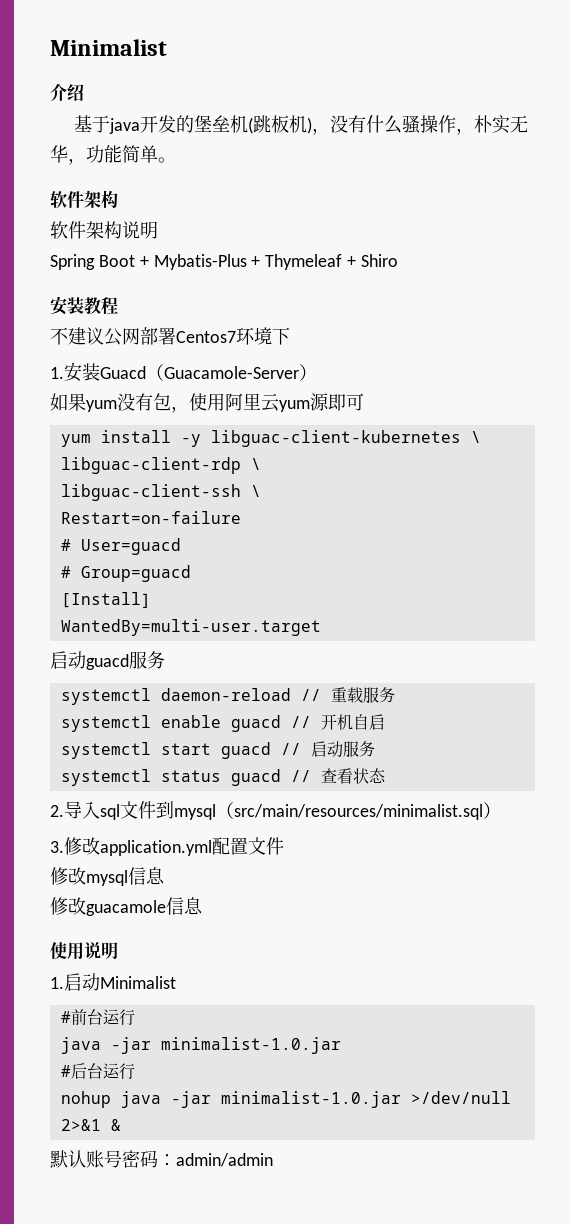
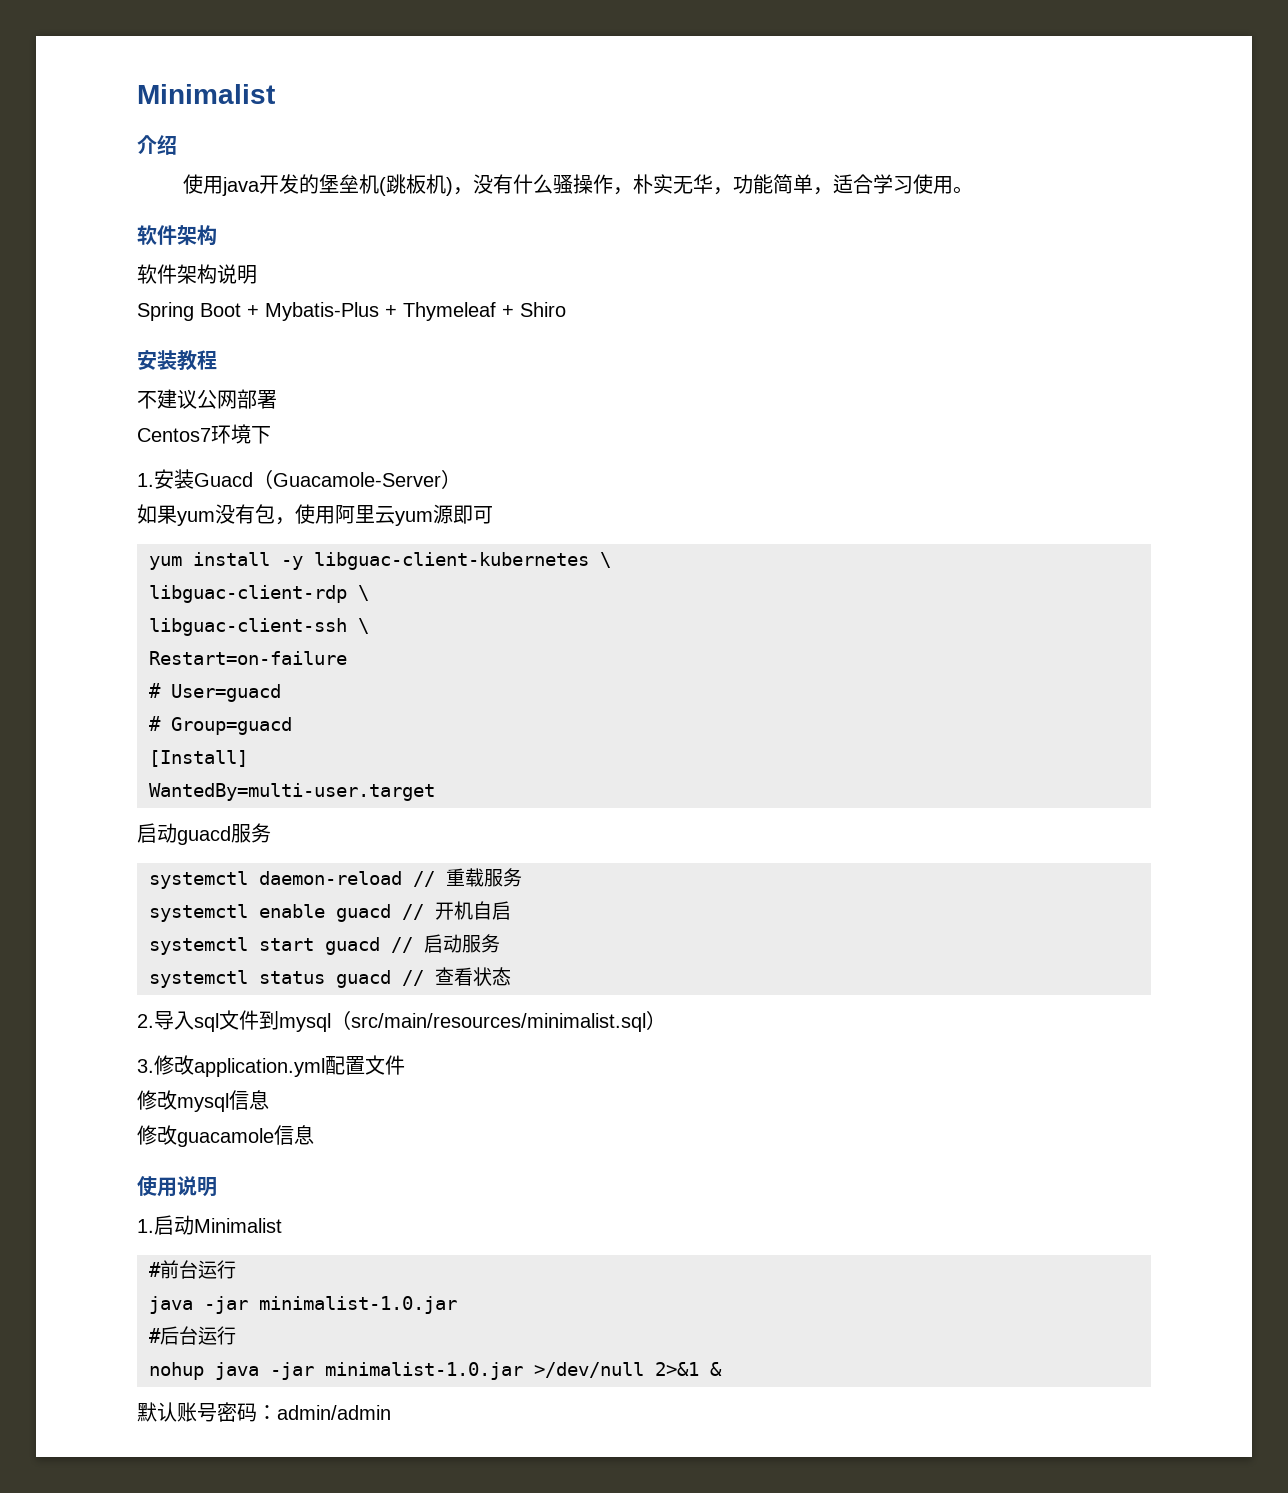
[74,115,111,133] 基于 -> [182,174,223,194] 使用
(158, 154) none -> [812,174,953,195] ，适合学习使用
(176, 336) none -> (277, 399) //

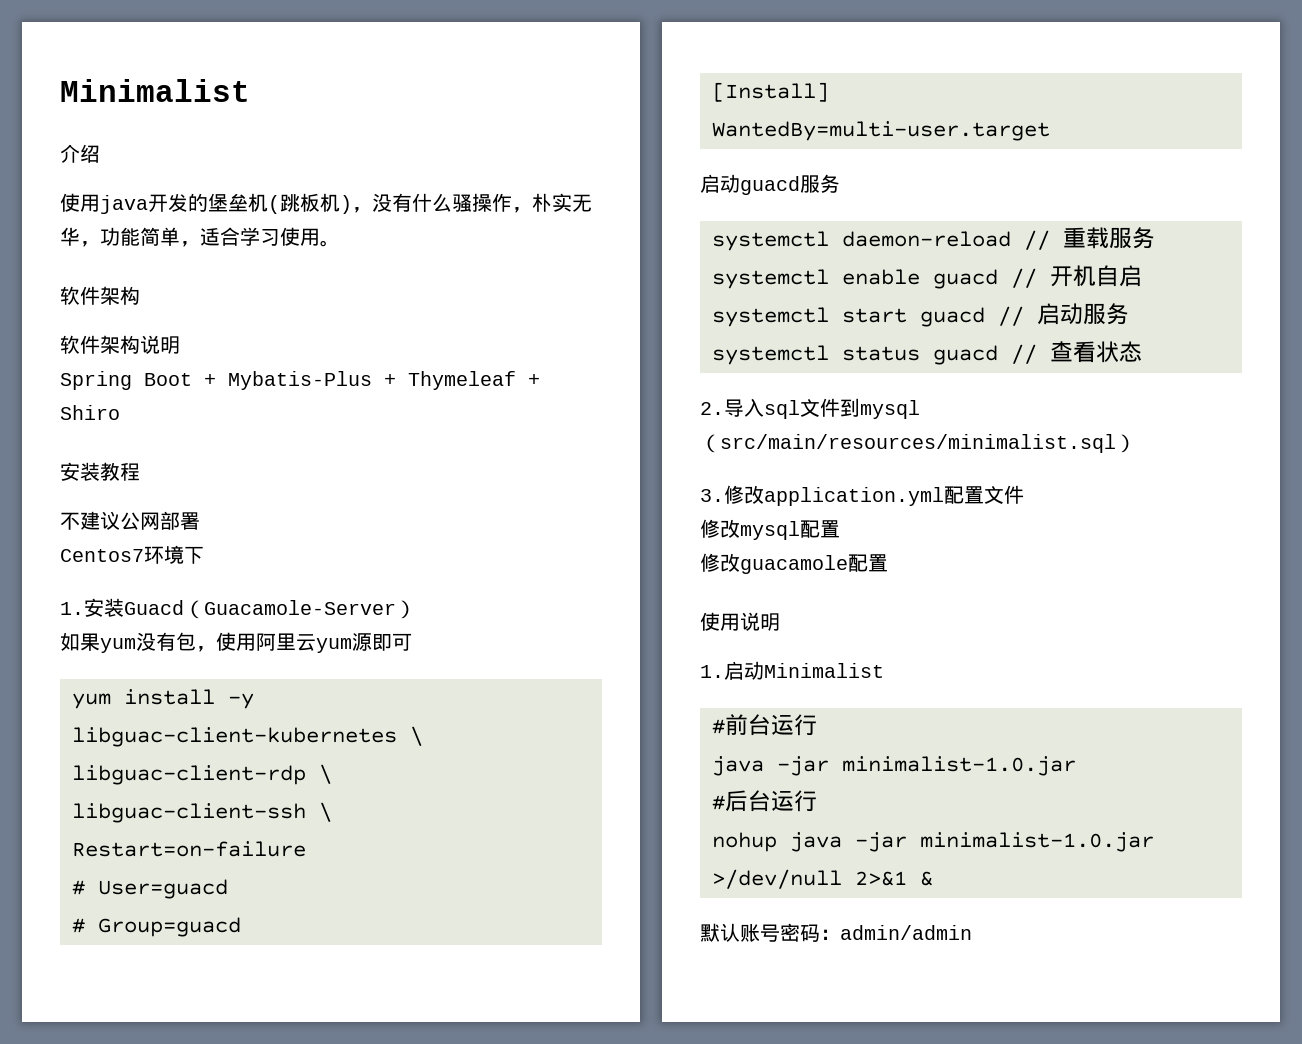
[229,1090,269,1110] 信息 -> [800,520,840,538] 配置
[274,1125,314,1145] 信息 -> [848,554,888,572] 配置

